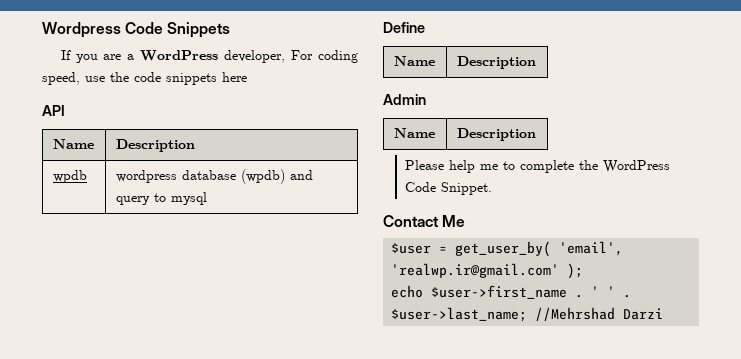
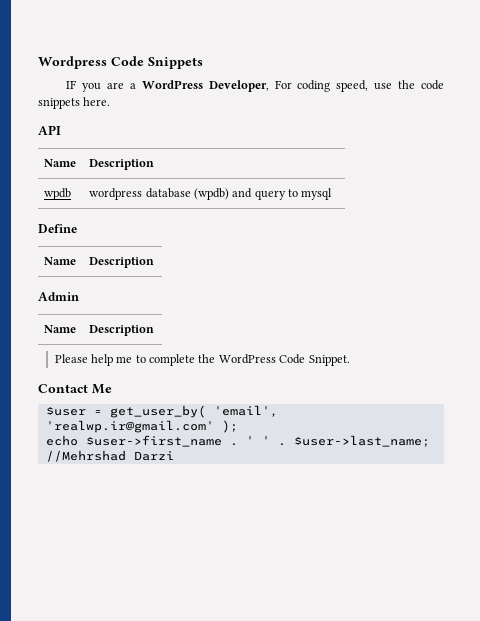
[60,50,71,60] If -> [66,80,77,89] IF
[224,50,286,63] developer, -> [208,80,269,92] Developer,
[222,72,247,82] here -> [83,97,111,106] here.

